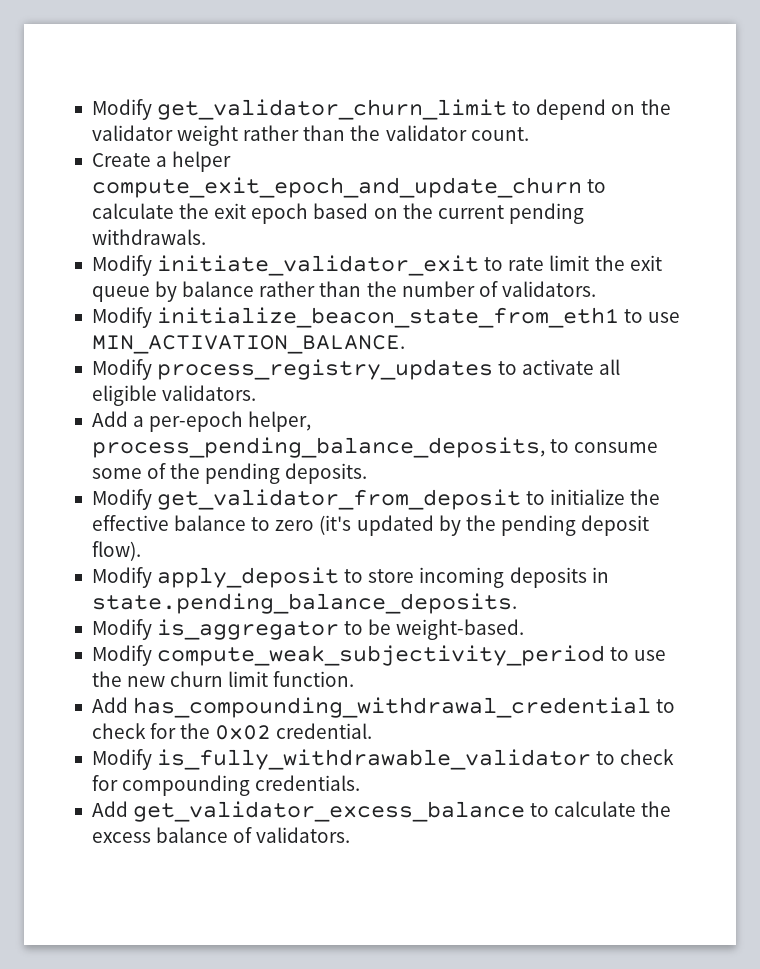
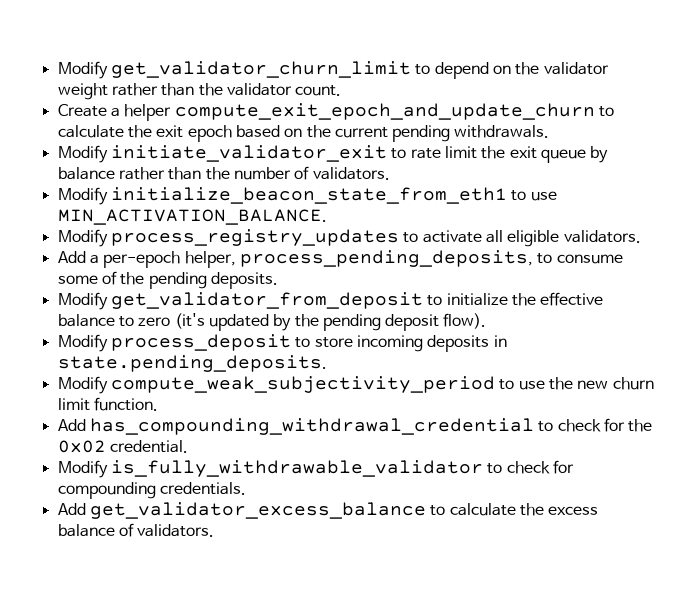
[91,437,545,458] process_pending_balance_deposits, -> [239,250,533,267] process_pending_deposits,
[157,567,340,588] apply_deposit -> [110,334,291,351] process_deposit
[91,593,517,614] [91,619,525,640] state.pending_balance_deposits. // Modify is_aggregator to be weight-based. -> [57,355,327,372] state.pending_deposits.

